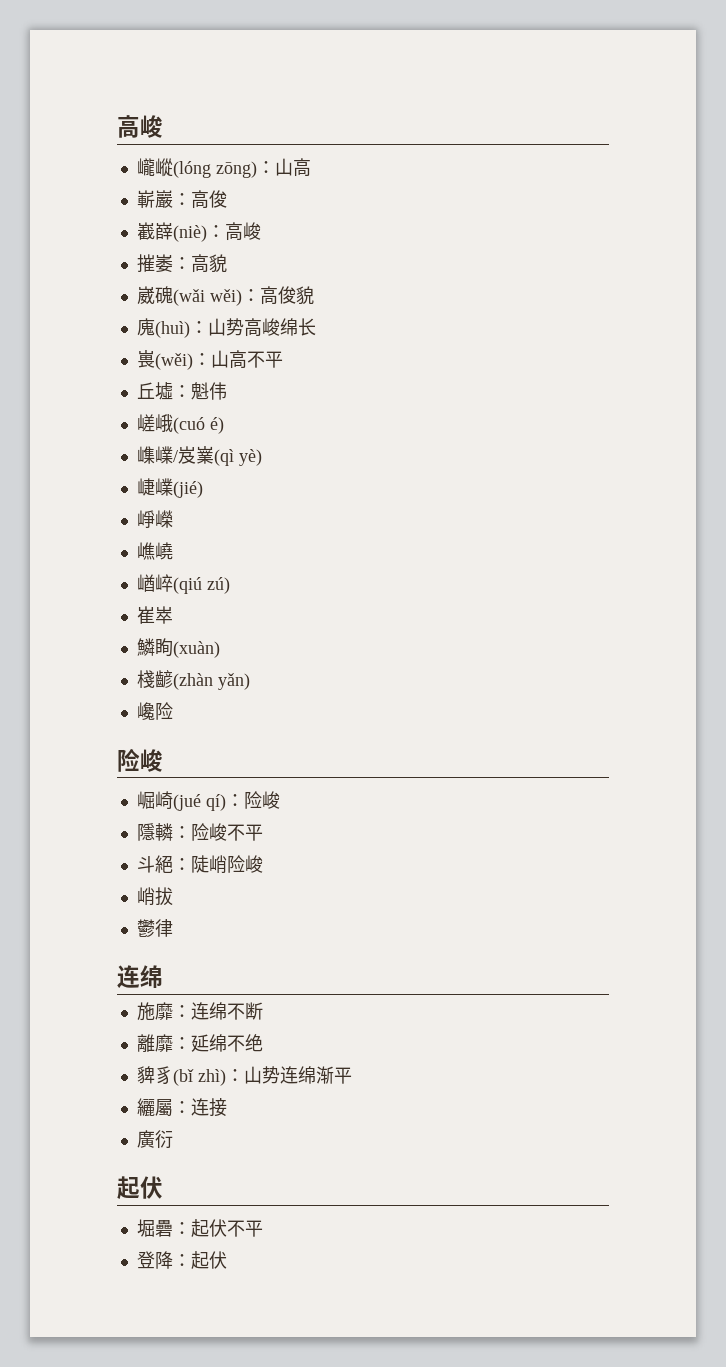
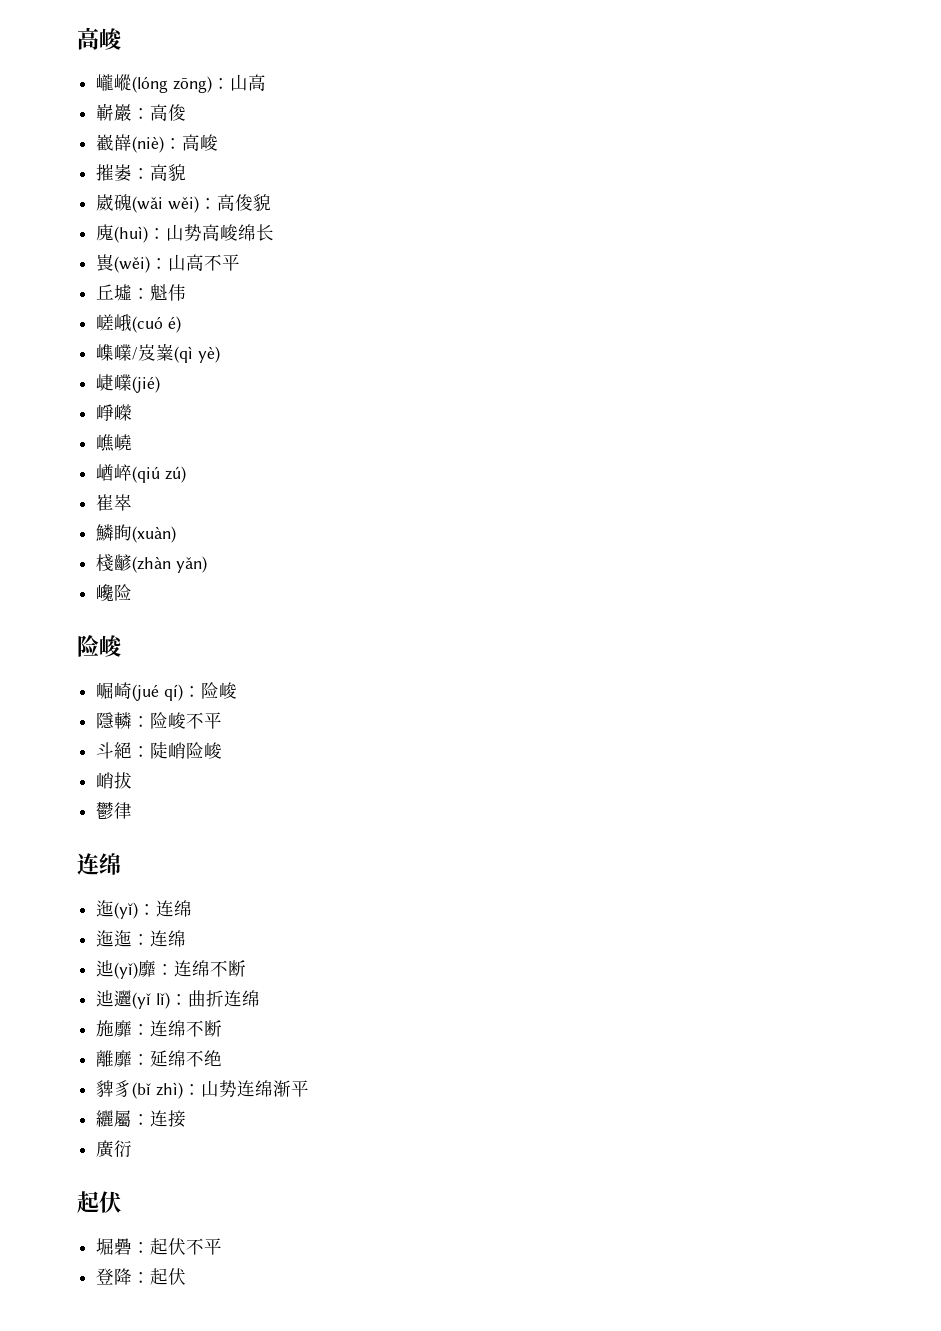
(163, 976) none -> [96,900,193,919] [96,930,187,947] [96,960,247,979] [96,990,260,1009] // 迤(yĭ)：连绵 // 迤迤：连绵 // 迆(yǐ)靡：连绵不断 // 迆邐(yǐ lǐ)：曲折连绵

